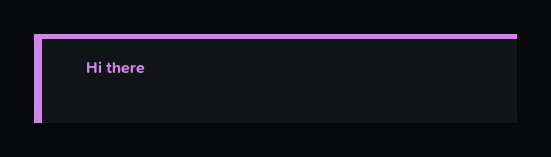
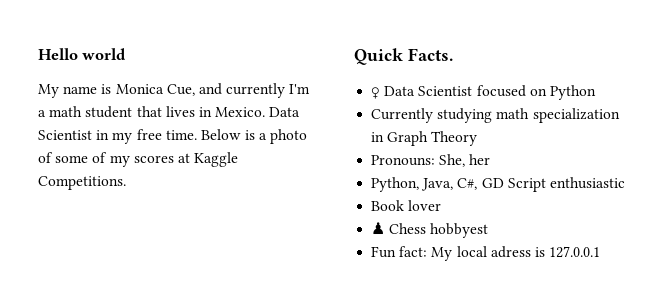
[86,61,146,74] Hi there -> [38,48,127,60] [38,83,311,98] [38,106,301,118] [38,129,308,144] [38,152,239,167] [38,176,126,190] [354,48,453,65] [371,85,596,100] [371,108,620,123] [371,131,478,146] [371,154,491,167] [371,177,625,192] [371,200,442,211] [371,222,489,238] [371,246,601,261] Hello world // My name is Monica Cue, and currently I'm a math student that lives in Mexico. Data Scientist in my free time. Below is a photo of some of my scores at Kaggle Competitions. // Quick Facts. // ♀ Data Scientist focused on Python // Currently studying math specialization in Graph Theory // Pronouns: She, her // Python, Java, C#, GD Script enthusiastic // Book lover // ♟ Chess hobbyest // Fun fact: My local adress is 127.0.0.1

